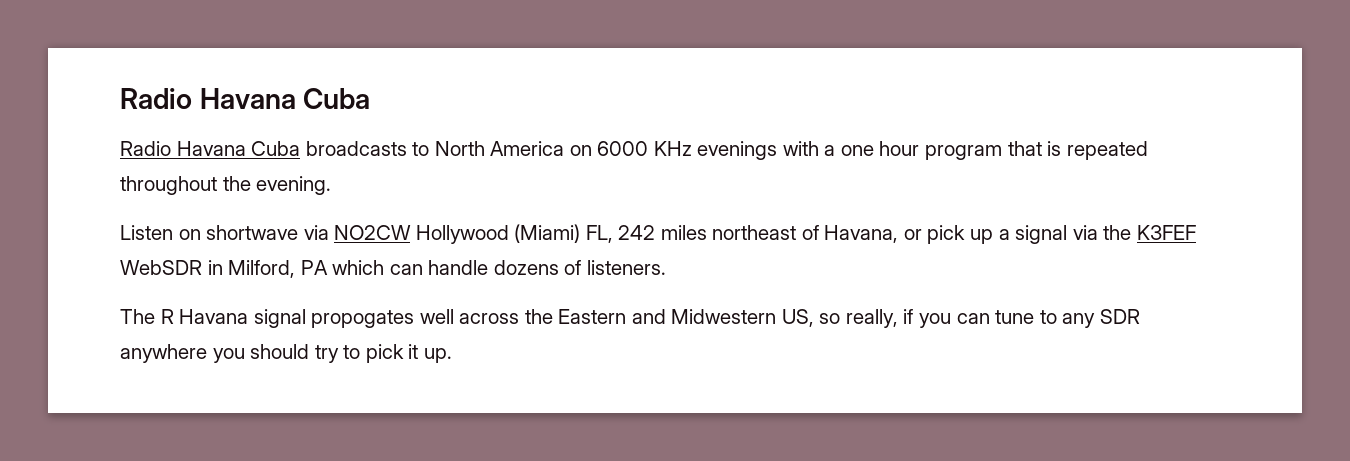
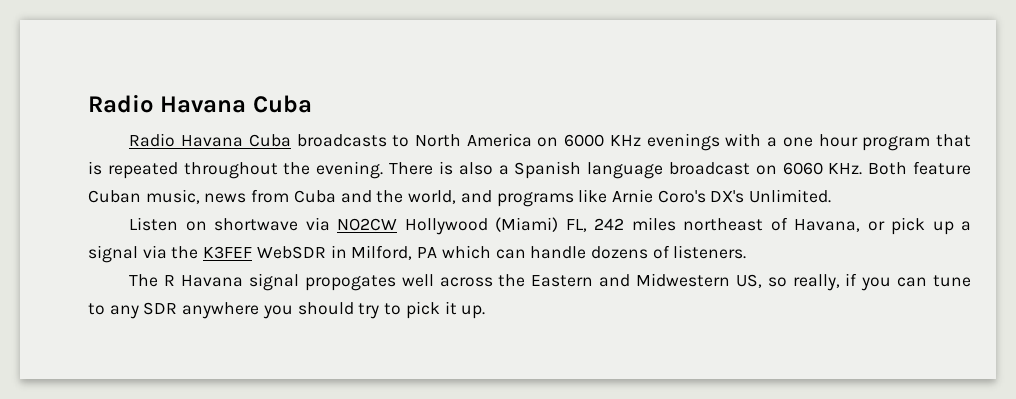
(332, 185) none -> [389,161,971,179] [88,189,832,207] There is also a Spanish language broadcast on 6060 KHz. Both feature Cuban music, news from Cuba and the world, and programs like Arnie Coro's DX's Unlimited.

